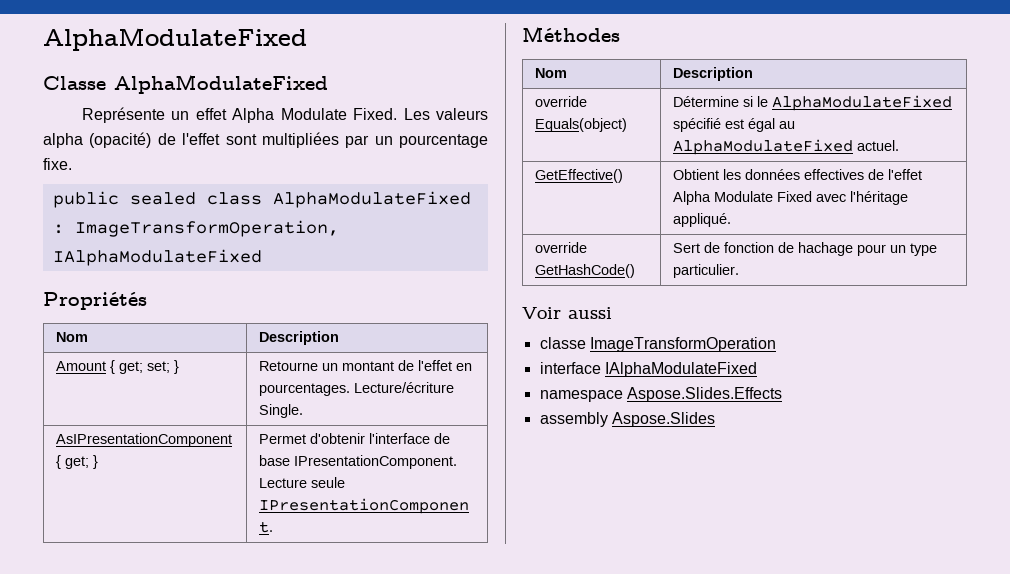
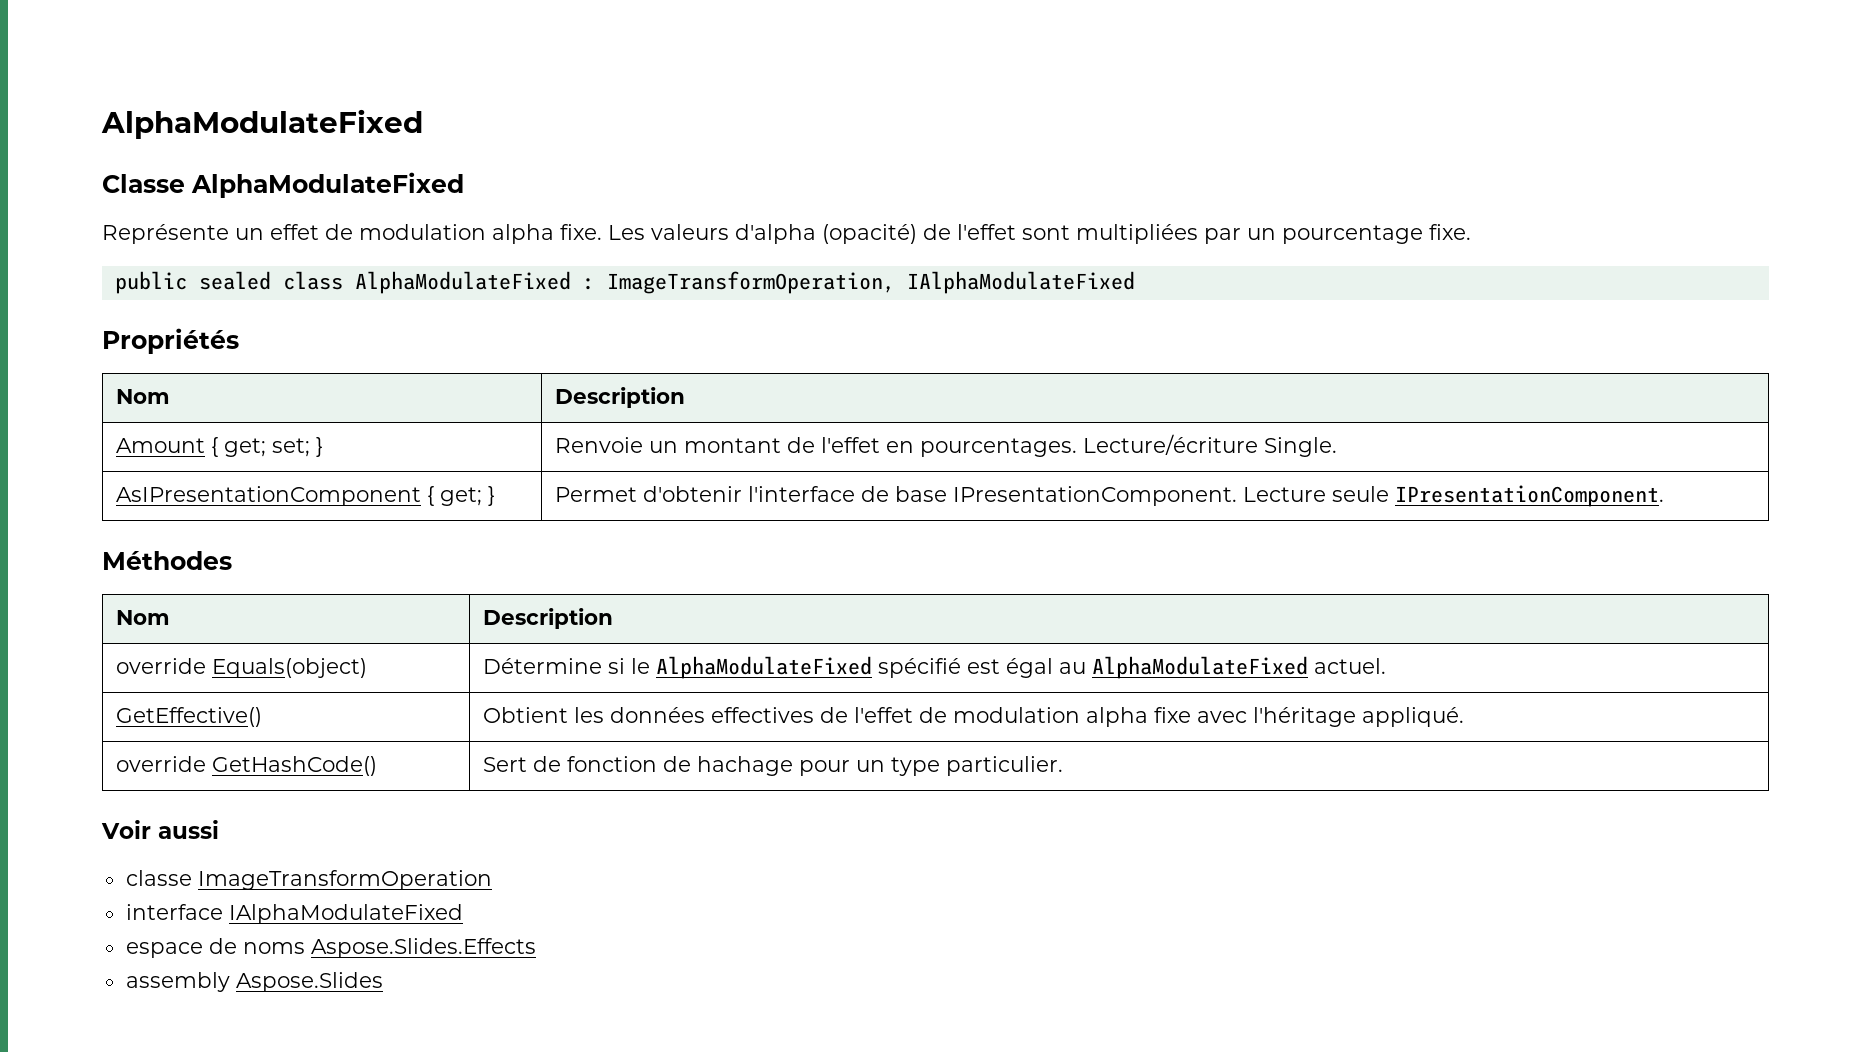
[232,108,398,123] Alpha Modulate Fixed. -> [325,224,602,244] de modulation alpha fixe.
[43,133,83,148] alpha -> [735,224,816,244] d'alpha
[258,361,318,371] Retourne -> [554,437,643,453] Renvoie
[672,191,812,205] Alpha Modulate Fixed -> [918,707,1191,727] de modulation alpha fixe
[539,390,623,402] namespace -> [125,938,305,958] espace de noms

